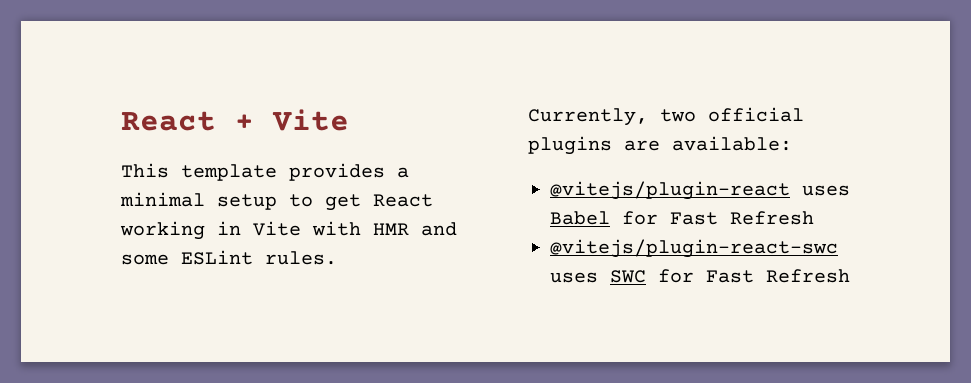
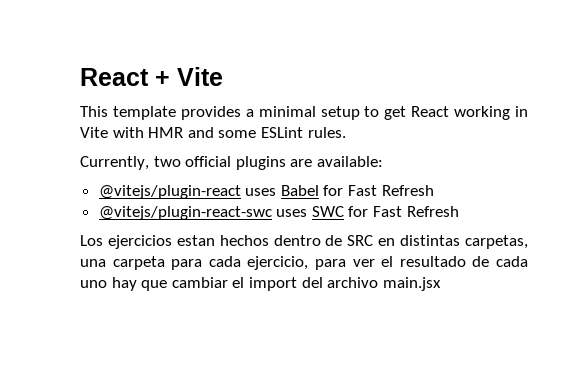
(850, 276) none -> [80,235,529,249] [80,256,529,270] [80,277,441,291] // Los ejercicios estan hechos dentro de SRC en distintas carpetas, una carpeta para cada ejercicio, para ver el resultado de cada uno hay que cambiar el import del archivo main.jsx

